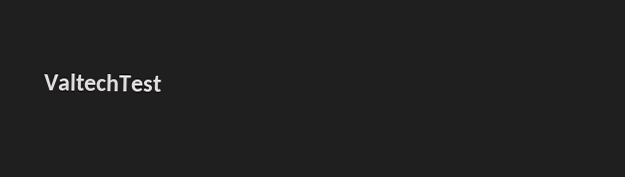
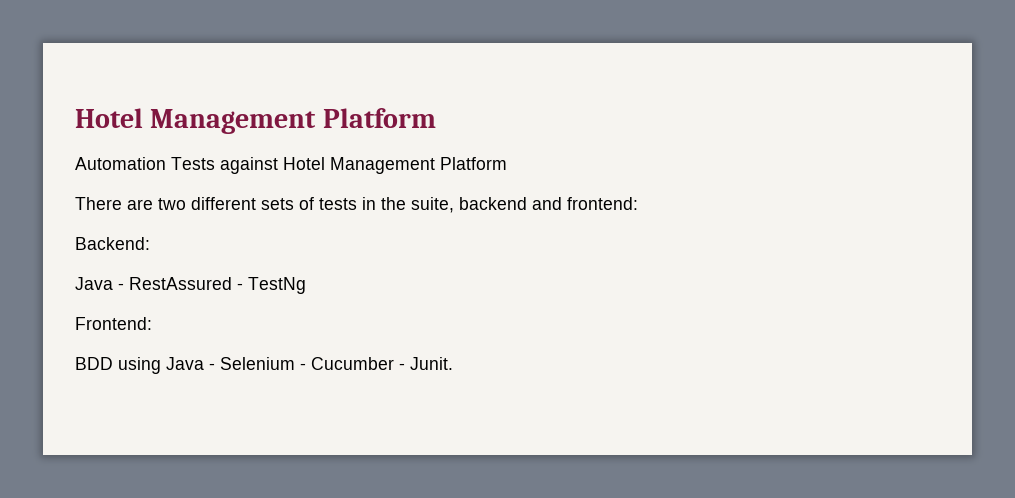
[43,73,162,92] ValtechTest -> [75,108,436,134] [75,157,507,174] [75,197,638,213] [75,237,150,250] [75,277,306,294] [75,317,152,330] [75,357,453,374] Hotel Management Platform // Automation Tests against Hotel Management Platform // There are two different sets of tests in the suite, backend and frontend: // Backend: // Java - RestAssured - TestNg // Frontend: // BDD using Java - Selenium - Cucumber - Junit.

